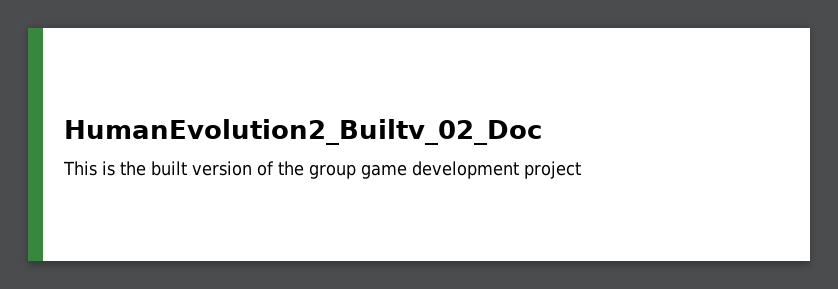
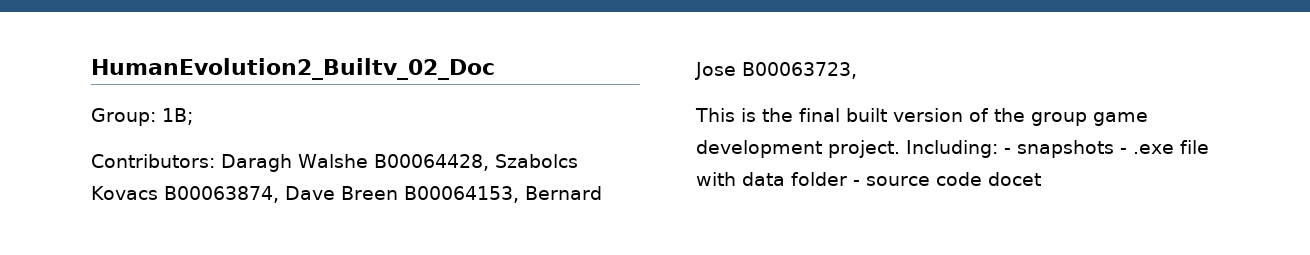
(542, 132) none -> [91,108,193,126] [91,154,578,172] [91,186,602,203] [695,62,857,80] // Group: 1B; // Contributors: Daragh Walshe B00064428, Szabolcs Kovacs B00063874, Dave Breen B00064153, Bernard Jose B00063723,
(146, 168) none -> [799,108,840,122] final
[524,161,581,179] project -> [828,140,1209,158] [696,172,1041,186] project. Including: - snapshots - .exe file with data folder - source code docet

